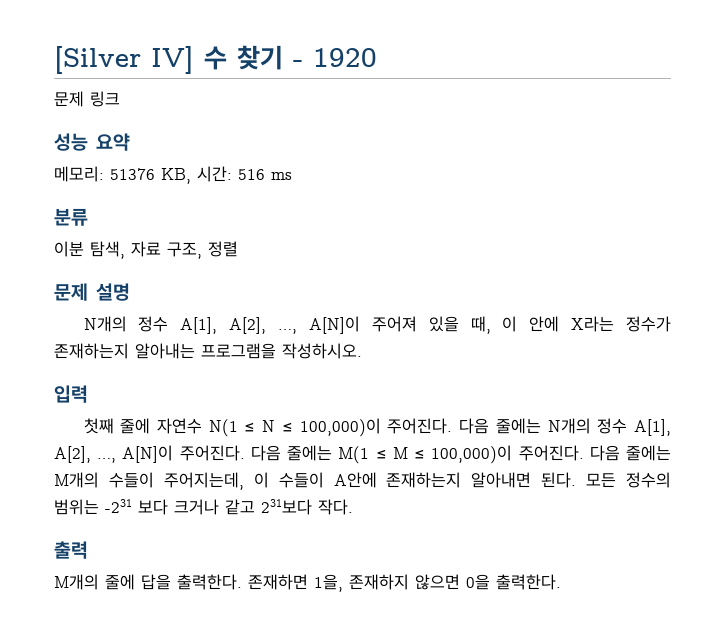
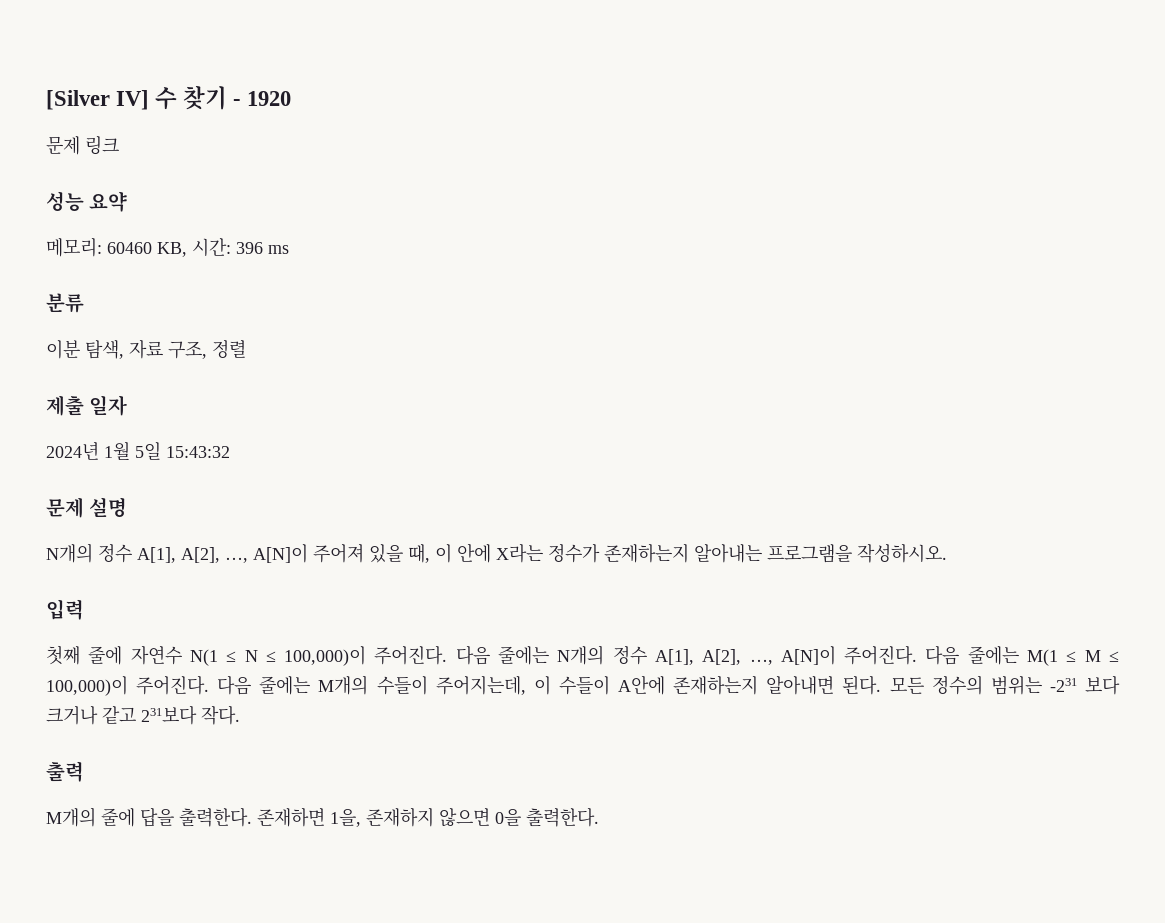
[110,168,155,180] 51376 -> [107,242,152,254] 60460
[238,169,265,180] 516 -> [236,242,263,254] 396
(238, 249) none -> [46,395,128,416] [46,441,230,460] // 제출 일자 // 2024년 1월 5일 15:43:32

